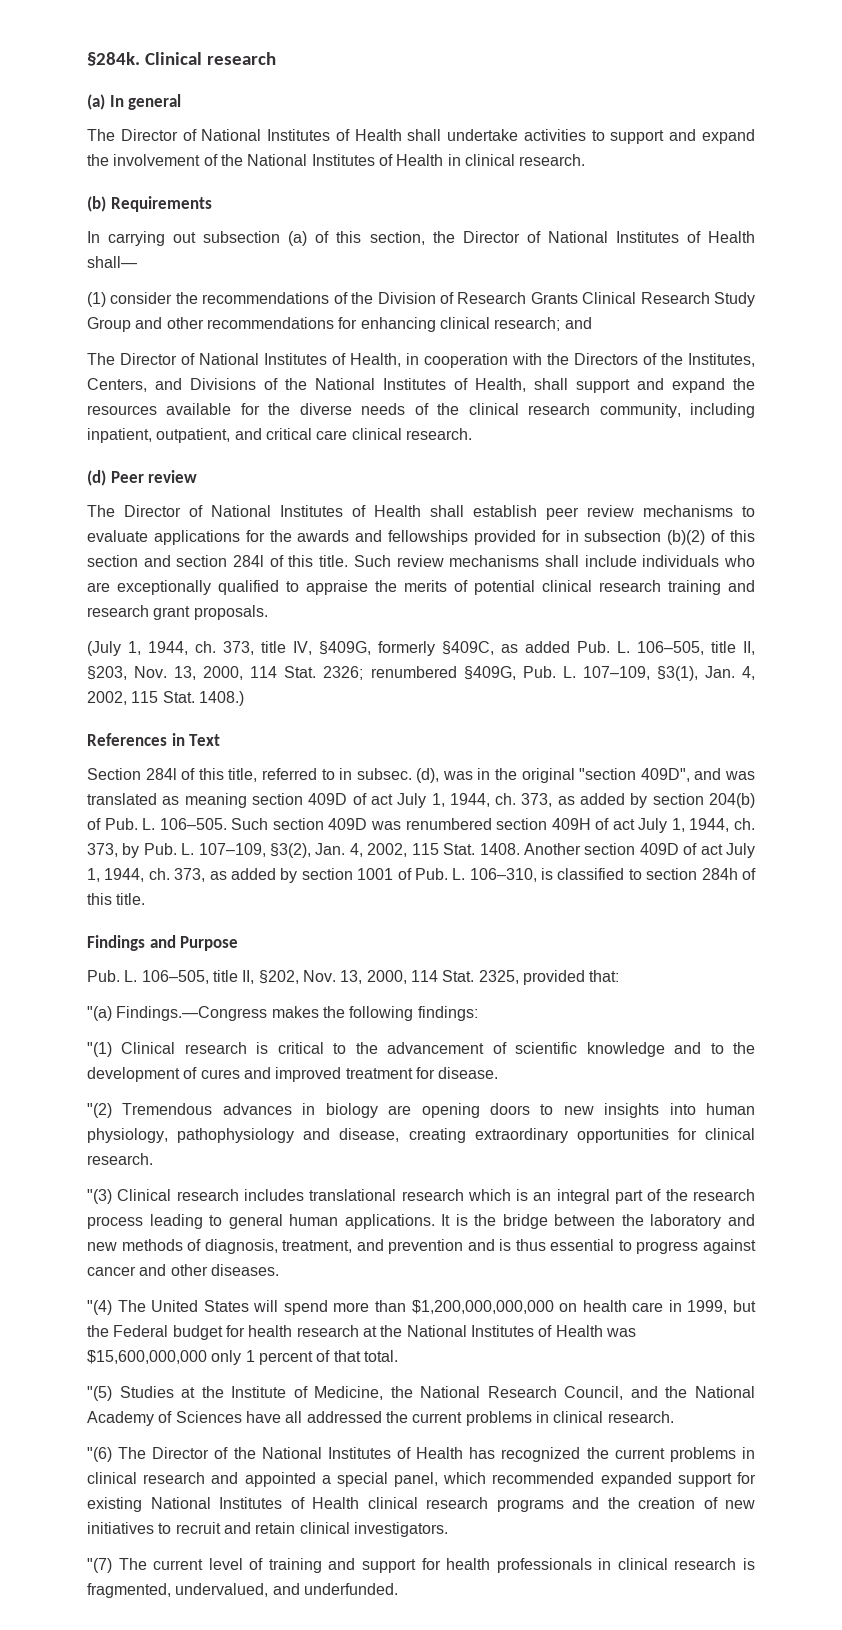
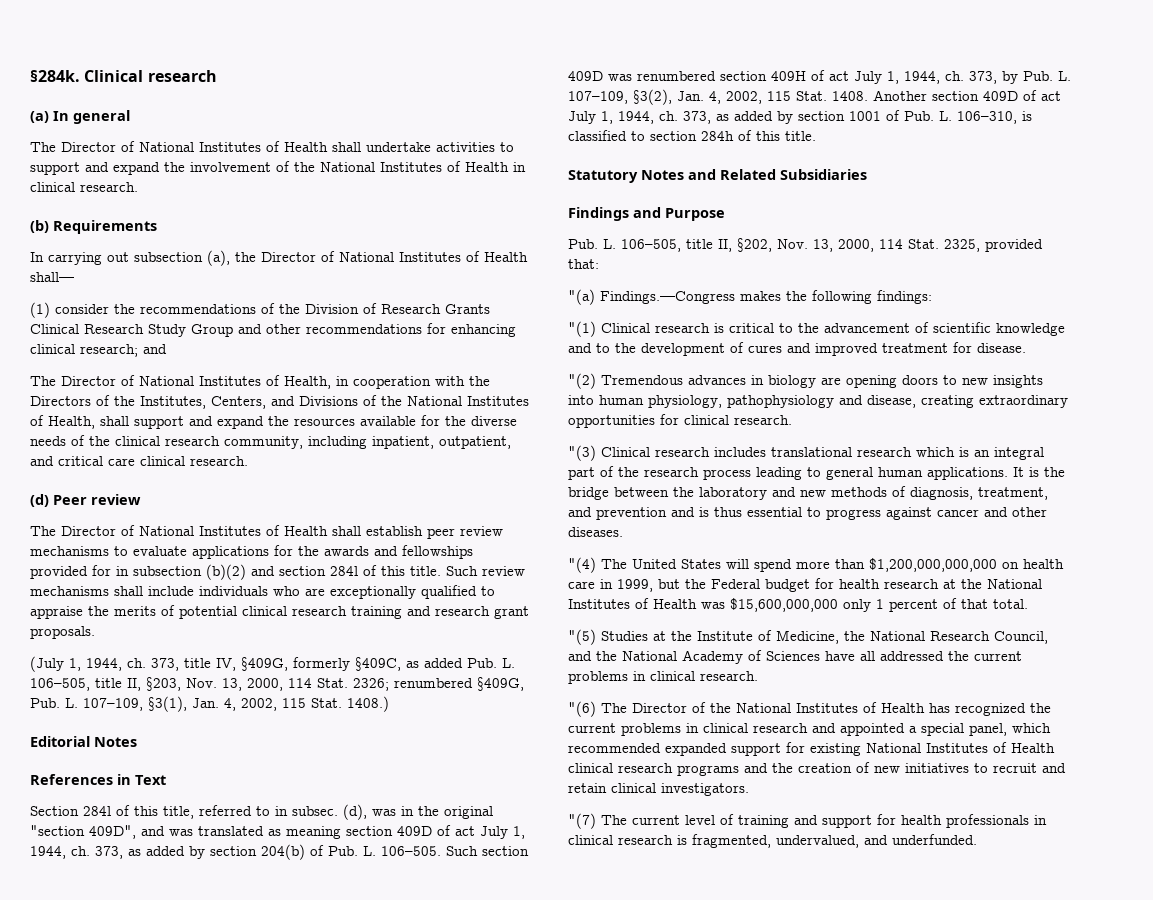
[288,231,425,246] (a) of this section, -> [207,250,230,266] (a),
[711,530,755,542] [87,555,138,567] of this section -> (246, 572) none
(244, 698) none -> [30,736,137,747] // Editorial Notes
(146, 899) none -> [568,169,867,183] // Statutory Notes and Related Subsidiaries

